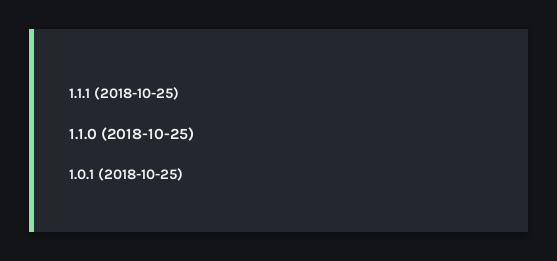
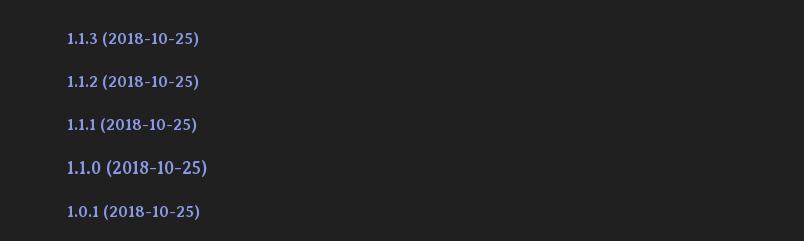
(69, 93) none -> [67,32,200,47] [67,75,200,90] 1.1.3 (2018-10-25) // 1.1.2 (2018-10-25) //

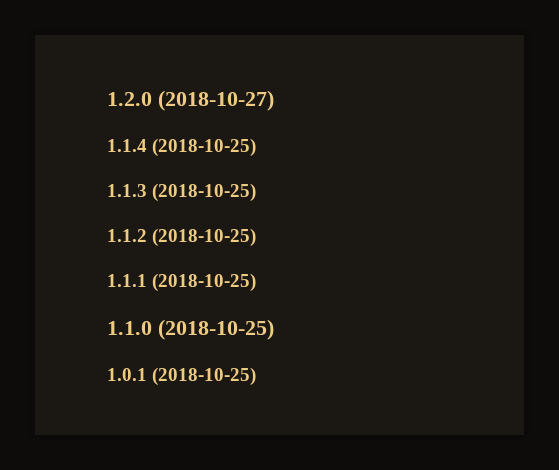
(67, 38) none -> [107,90,274,111] [107,138,257,157] 1.2.0 (2018-10-27) // 1.1.4 (2018-10-25) //

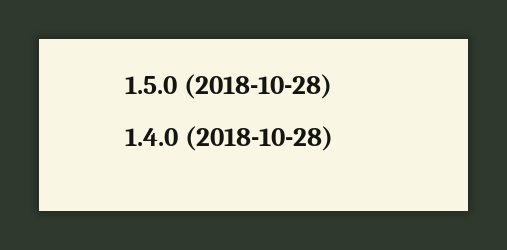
[107,90,274,111] [107,138,257,157] [107,183,257,202] [107,228,257,247] [107,273,257,292] [107,319,274,340] [107,367,257,386] 1.2.0 (2018-10-27) // 1.1.4 (2018-10-25) // 1.1.3 (2018-10-25) // 1.1.2 (2018-10-25) // 1.1.1 (2018-10-25) // 1.1.0 (2018-10-25) // 1.0.1 (2018-10-25) -> [125,74,333,99] [125,126,334,151] 1.5.0 (2018-10-28) // 1.4.0 (2018-10-28)

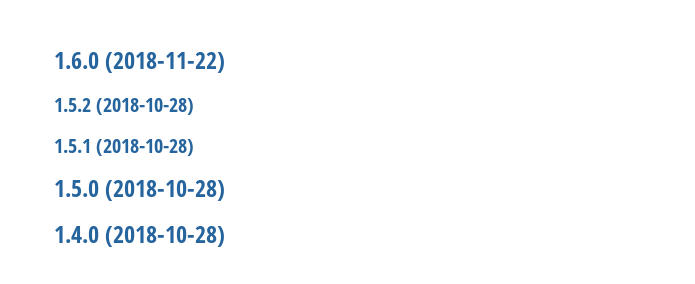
(125, 85) none -> [54,52,226,73] [54,98,195,115] [54,139,195,156] 1.6.0 (2018-11-22) // 1.5.2 (2018-10-28) // 1.5.1 (2018-10-28) //

